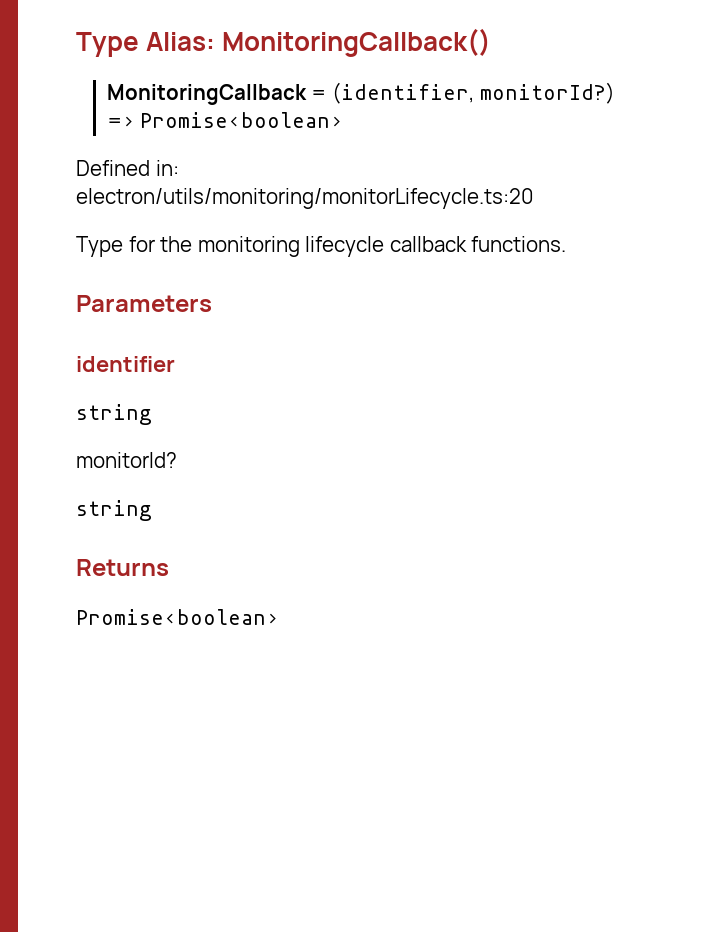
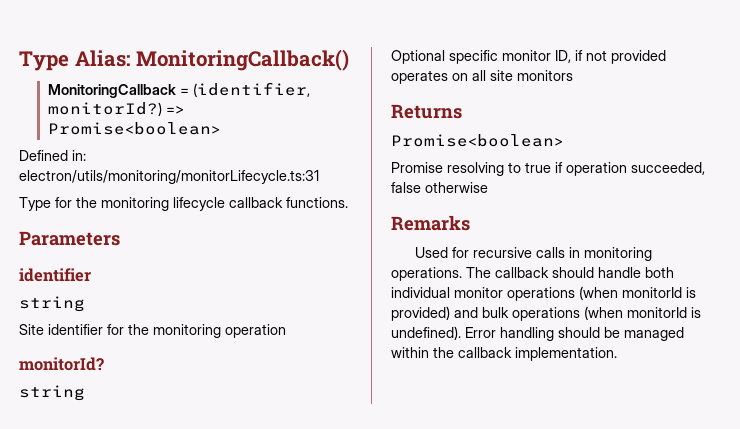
[76,188,534,209] electron/utils/monitoring/monitorLifecycle.ts:20 -> [19,170,319,184] electron/utils/monitoring/monitorLifecycle.ts:31
[76,452,177,468] [76,500,152,521] [76,559,169,576] [76,609,279,625] monitorId? // string // Returns // Promise<boolean> -> [19,324,286,338] [19,357,104,371] [19,385,85,401] [391,50,666,64] [391,70,573,84] [391,104,462,119] [391,134,563,147] [391,162,705,176] [391,182,488,193] [391,215,470,231] [415,247,653,261] [391,267,674,281] [391,286,696,301] [391,306,701,321] [391,326,684,341] [391,347,617,361] Site identifier for the monitoring operation // monitorId? // string // Optional specific monitor ID, if not provided operates on all site monitors // Returns // Promise<boolean> // Promise resolving to true if operation succeeded, false otherwise // Remarks // Used for recursive calls in monitoring operations. The callback should handle both individual monitor operations (when monitorId is provided) and bulk operations (when monitorId is undefined). Error handling should be managed within the callback implementation.

